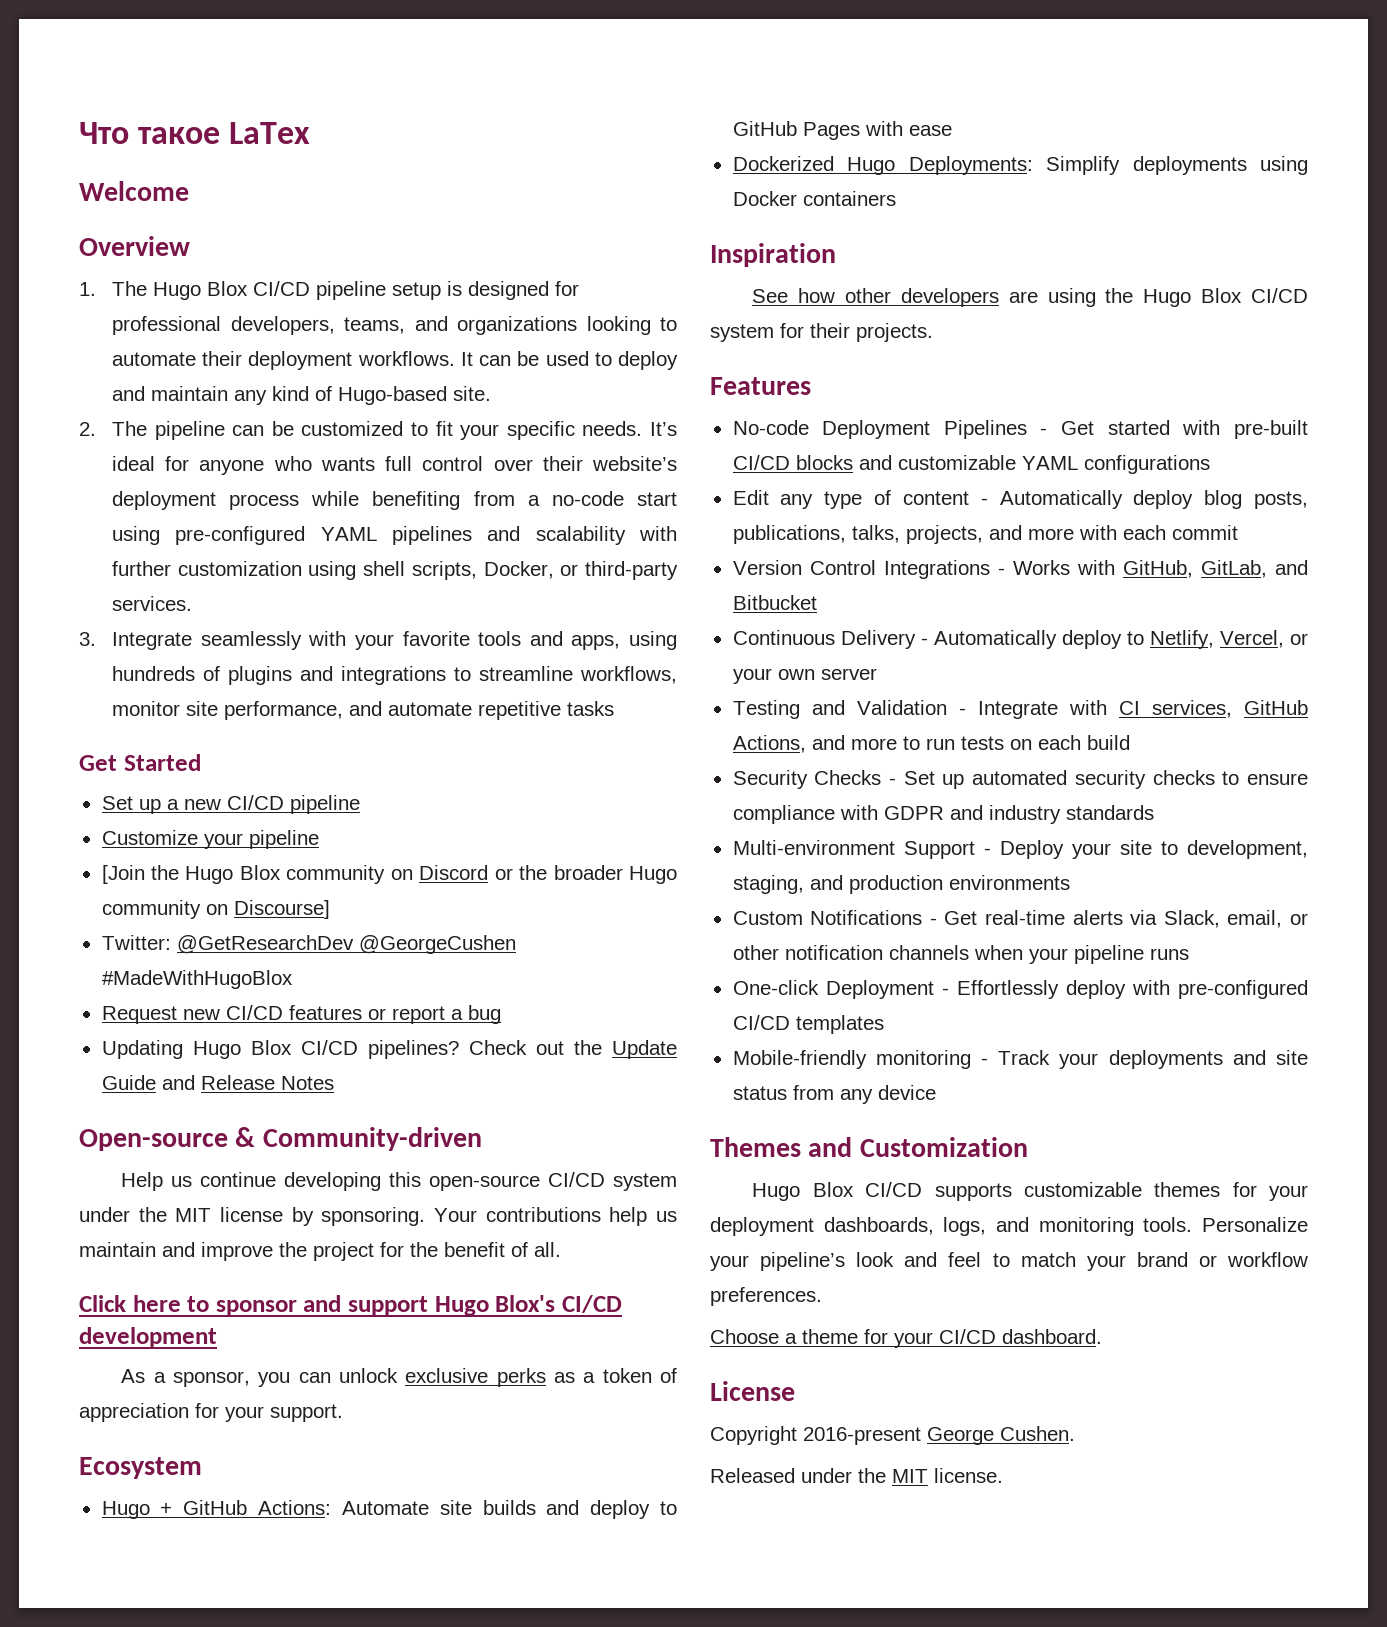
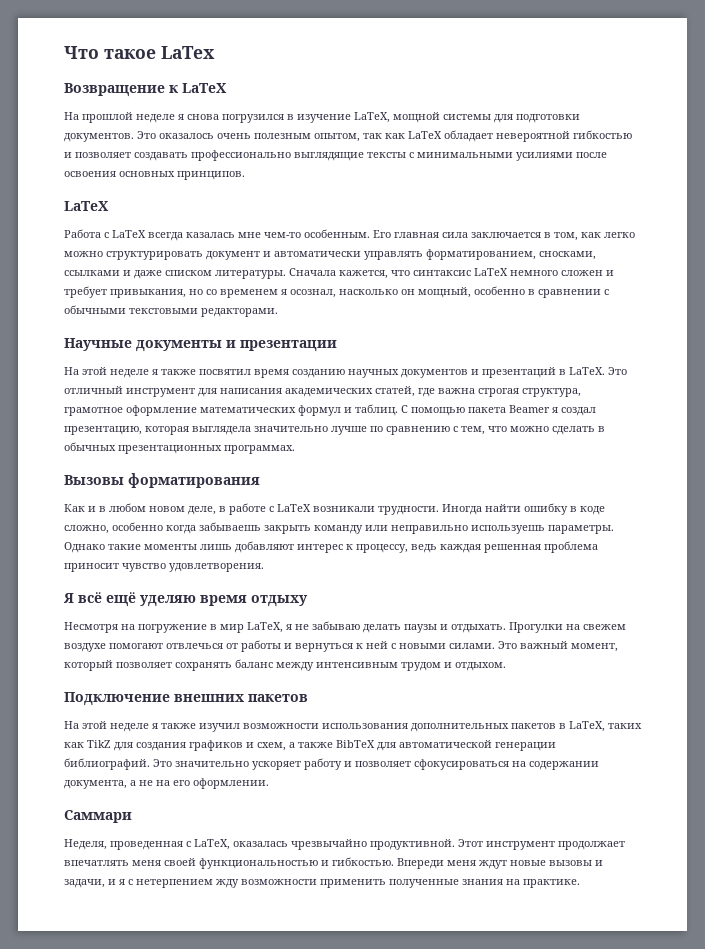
[79,181,189,201] [79,236,190,256] [79,281,580,300] [112,316,677,335] [112,351,678,370] [112,386,492,405] [79,421,677,440] [112,456,677,475] [112,491,677,510] [112,526,677,545] [112,561,678,580] [112,596,193,611] [79,631,677,650] [112,666,677,685] [112,701,615,720] [79,754,201,771] [101,795,360,814] [101,830,319,849] [101,865,677,884] [101,900,330,919] [101,935,516,954] [101,970,293,989] [101,1005,501,1024] [101,1040,677,1059] [101,1075,334,1090] [79,1127,482,1151] [121,1172,677,1191] [79,1207,677,1226] [79,1242,561,1261] [79,1295,622,1316] [79,1327,217,1348] [121,1368,677,1387] [79,1403,343,1422] [79,1457,202,1479] [101,1500,677,1519] [732,121,952,140] [732,156,1308,175] [732,191,896,206] [710,243,836,267] [752,288,1308,307] [710,323,933,342] [710,377,811,395] [732,420,1308,439] [732,455,1210,474] [732,490,1308,509] [732,525,1238,544] [732,560,1308,579] [732,595,817,610] [732,630,1308,649] [732,668,877,684] [732,700,1308,719] [732,735,1130,753] [732,770,1308,789] [732,805,1154,824] [732,840,1309,859] [732,875,1070,894] [732,910,1308,928] [732,945,1189,964] [732,980,1308,999] [732,1015,884,1034] [732,1050,1308,1069] [732,1085,936,1104] [710,1137,1028,1157] [752,1182,1308,1201] [710,1217,1308,1236] [710,1252,1308,1271] [710,1287,822,1306] [710,1329,1102,1348] [710,1381,795,1401] [710,1426,1075,1445] [710,1468,1003,1483] Welcome // Overview // 1. The Hugo Blox CI/CD pipeline setup is designed for professional developers, teams, and organizations looking to automate their deployment workflows. It can be used to deploy and maintain any kind of Hugo-based site. // 2. The pipeline can be customized to fit your specific needs. It’s ideal for anyone who wants full control over their website’s deployment process while benefiting from a no-code start using pre-configured YAML pipelines and scalability with further customization using shell scripts, Docker, or third-party services. // 3. Integrate seamlessly with your favorite tools and apps, using hundreds of plugins and integrations to streamline workflows, monitor site performance, and automate repetitive tasks // Get Started // Set up a new CI/CD pipeline // Customize your pipeline // [Join the Hugo Blox community on Discord or the broader Hugo community on Discourse] // Twitter: @GetResearchDev @GeorgeCushen #MadeWithHugoBlox // Request new CI/CD features or report a bug // Updating Hugo Blox CI/CD pipelines? Check out the Update Guide and Release Notes // Open-source & Community-driven // Help us continue developing this open-source CI/CD system under the MIT license by sponsoring. Your contributions help us maintain and improve the project for the benefit of all. // Click here to sponsor and support Hugo Blox's CI/CD development // As a sponsor, you can unlock exclusive perks as a token of appreciation for your support. // Ecosystem // Hugo + GitHub Actions: Automate site builds and deploy to GitHub Pages with ease // Dockerized Hugo Deployments: Simplify deployments using Docker containers // Inspiration // See how other developers are using the Hugo Blox CI/CD system for their projects. // Features // No-code Deployment Pipelines - Get started with pre-built CI/CD blocks and customizable YAML configurations // Edit any type of content - Automatically deploy blog posts, publications, talks, projects, and more with each commit // Version Control Integrations - Works with GitHub, GitLab, and Bitbucket // Continuous Delivery - Automatically deploy to Netlify, Vercel, or your own server // Testing and Validation - Integrate with CI services, GitHub Actions, and more to run tests on each build // Security Checks - Set up automated security checks to ensure compliance with GDPR and industry standards // Multi-environment Support - Deploy your site to development, staging, and production environments // Custom Notifications - Get real-time alerts via Slack, email, or other notification channels when your pipeline runs // One-click Deployment - Effortlessly deploy with pre-configured CI/CD templates // Mobile-friendly monitoring - Track your deployments and site status from any device // Themes and Customization // Hugo Blox CI/CD supports customizable themes for your deployment dashboards, logs, and monitoring tools. Personalize your pipeline’s look and feel to match your brand or workflow preferences. // Choose a theme for your CI/CD dashboard. // License // Copyright 2016-present George Cushen. // Released under the MIT license. -> [64,83,227,97] [64,112,580,123] [64,130,632,142] [64,150,607,161] [64,171,245,180] [64,201,109,211] [64,229,635,241] [64,249,596,260] [64,268,614,279] [64,286,609,298] [64,305,278,317] [64,338,337,352] [64,367,627,378] [64,386,581,397] [64,404,596,416] [64,426,605,435] [64,442,295,454] [64,473,260,488] [64,503,605,515] [64,522,614,534] [64,541,598,553] [64,563,264,572] [63,592,308,607] [64,621,626,633] [64,640,618,652] [64,659,506,671] [64,692,308,706] [64,721,642,732] [64,740,556,751] [64,758,599,770] [64,778,269,789] [64,810,132,823] [64,839,625,850] [64,857,603,869] [64,879,580,888] Возвращение к LaTeX // На прошлой неделе я снова погрузился в изучение LaTeX, мощной системы для подготовки документов. Это оказалось очень полезным опытом, так как LaTeX обладает невероятной гибкостью и позволяет создавать профессионально выглядящие тексты с минимальными усилиями после освоения основных принципов. // LaTeX // Работа с LaTeX всегда казалась мне чем-то особенным. Его главная сила заключается в том, как легко можно структурировать документ и автоматически управлять форматированием, сносками, ссылками и даже списком литературы. Сначала кажется, что синтаксис LaTeX немного сложен и требует привыкания, но со временем я осознал, насколько он мощный, особенно в сравнении с обычными текстовыми редакторами. // Научные документы и презентации // На этой неделе я также посвятил время созданию научных документов и презентаций в LaTeX. Это отличный инструмент для написания академических статей, где важна строгая структура, грамотное оформление математических формул и таблиц. С помощью пакета Beamer я создал презентацию, которая выглядела значительно лучше по сравнению с тем, что можно сделать в обычных презентационных программах. // Вызовы форматирования // Как и в любом новом деле, в работе с LaTeX возникали трудности. Иногда найти ошибку в коде сложно, особенно когда забываешь закрыть команду или неправильно используешь параметры. Однако такие моменты лишь добавляют интерес к процессу, ведь каждая решенная проблема приносит чувство удовлетворения. // Я всё ещё уделяю время отдыху // Несмотря на погружение в мир LaTeX, я не забываю делать паузы и отдыхать. Прогулки на свежем воздухе помогают отвлечься от работы и вернуться к ней с новыми силами. Это важный момент, который позволяет сохранять баланс между интенсивным трудом и отдыхом. // Подключение внешних пакетов // На этой неделе я также изучил возможности использования дополнительных пакетов в LaTeX, таких как TikZ для создания графиков и схем, а также BibTeX для автоматической генерации библиографий. Это значительно ускоряет работу и позволяет сфокусироваться на содержании документа, а не на его оформлении. // Саммари // Неделя, проведенная с LaTeX, оказалась чрезвычайно продуктивной. Этот инструмент продолжает впечатлять меня своей функциональностью и гибкостью. Впереди меня ждут новые вызовы и задачи, и я с нетерпением жду возможности применить полученные знания на практике.

